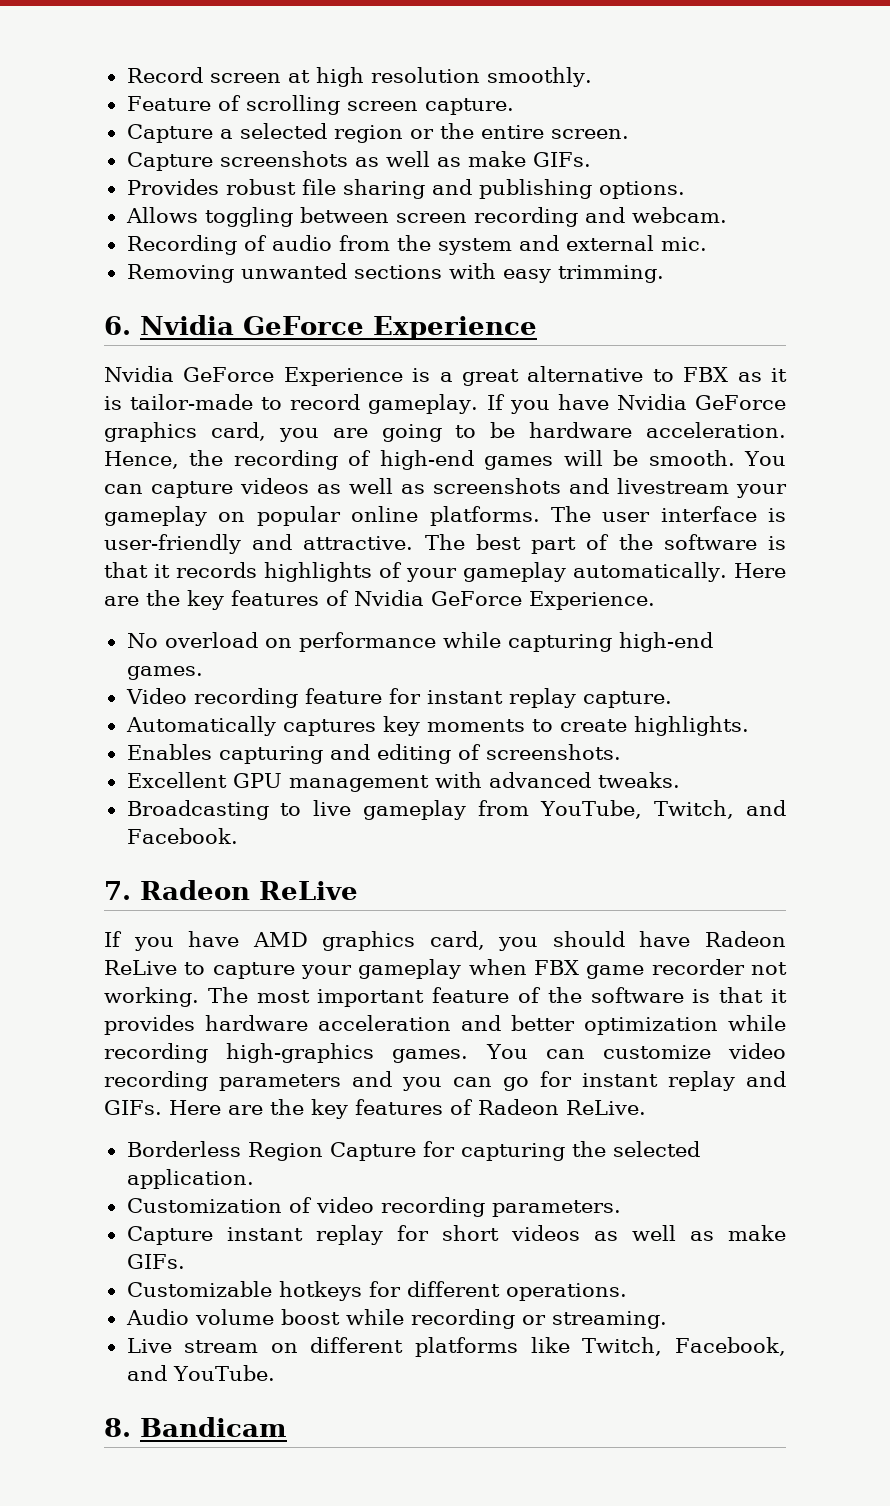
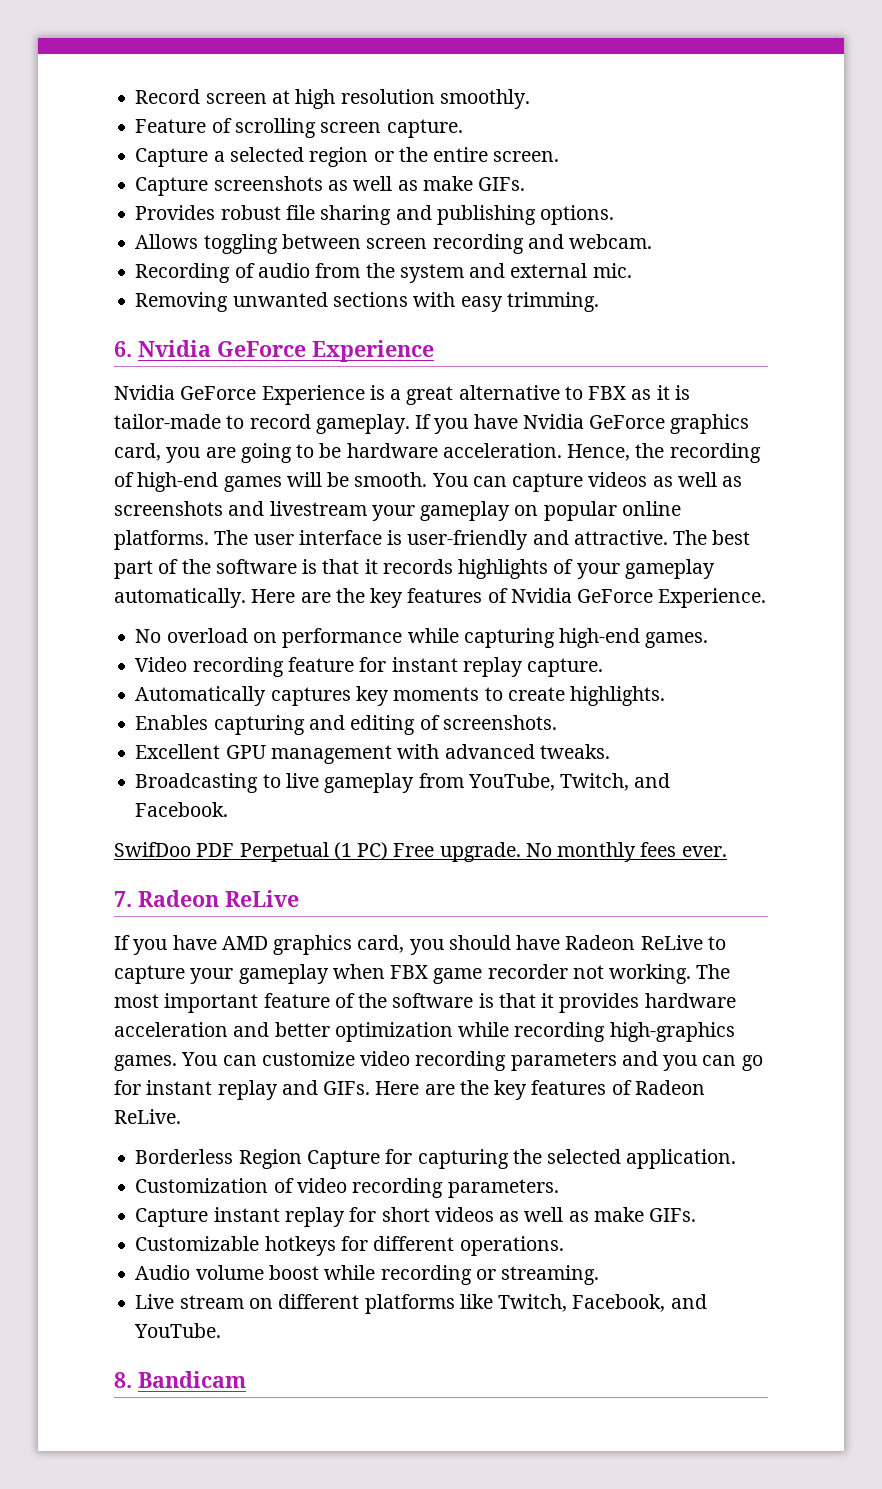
(238, 836) none -> [114,842,727,862] // SwifDoo PDF Perpetual (1 PC) Free upgrade. No monthly fees ever.

